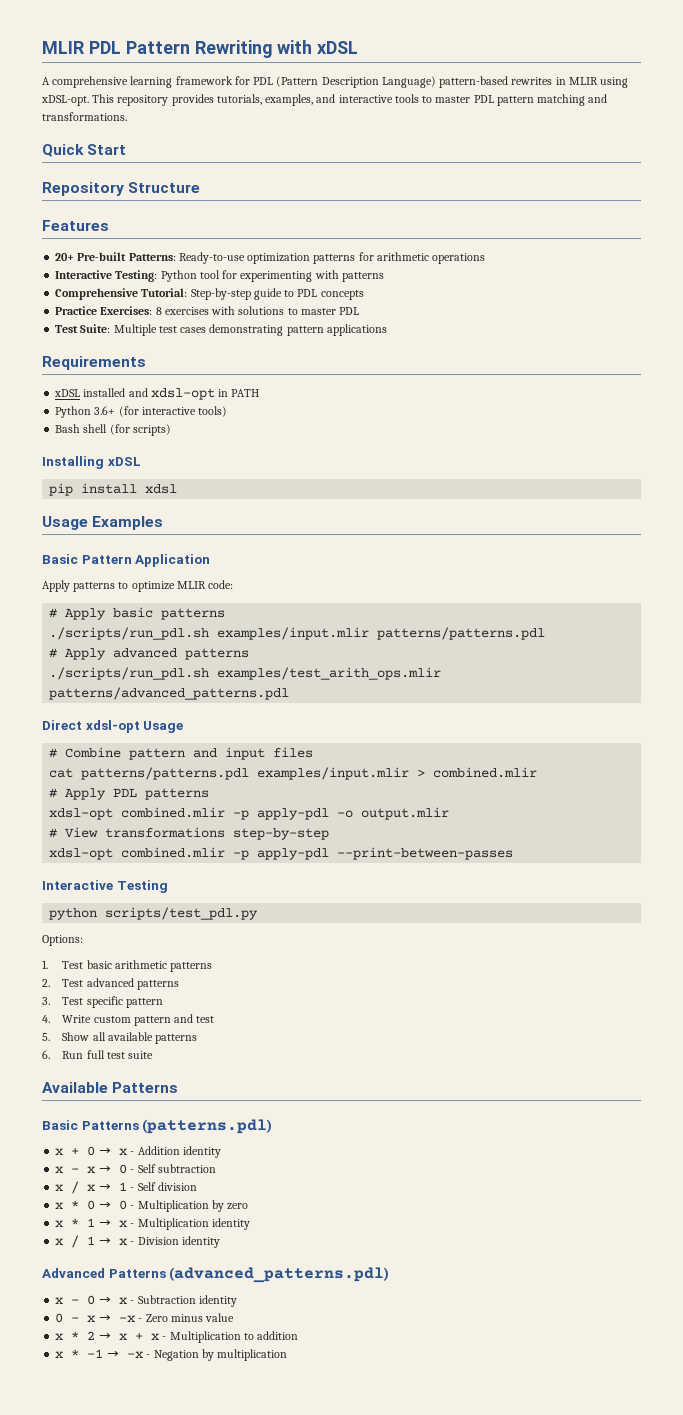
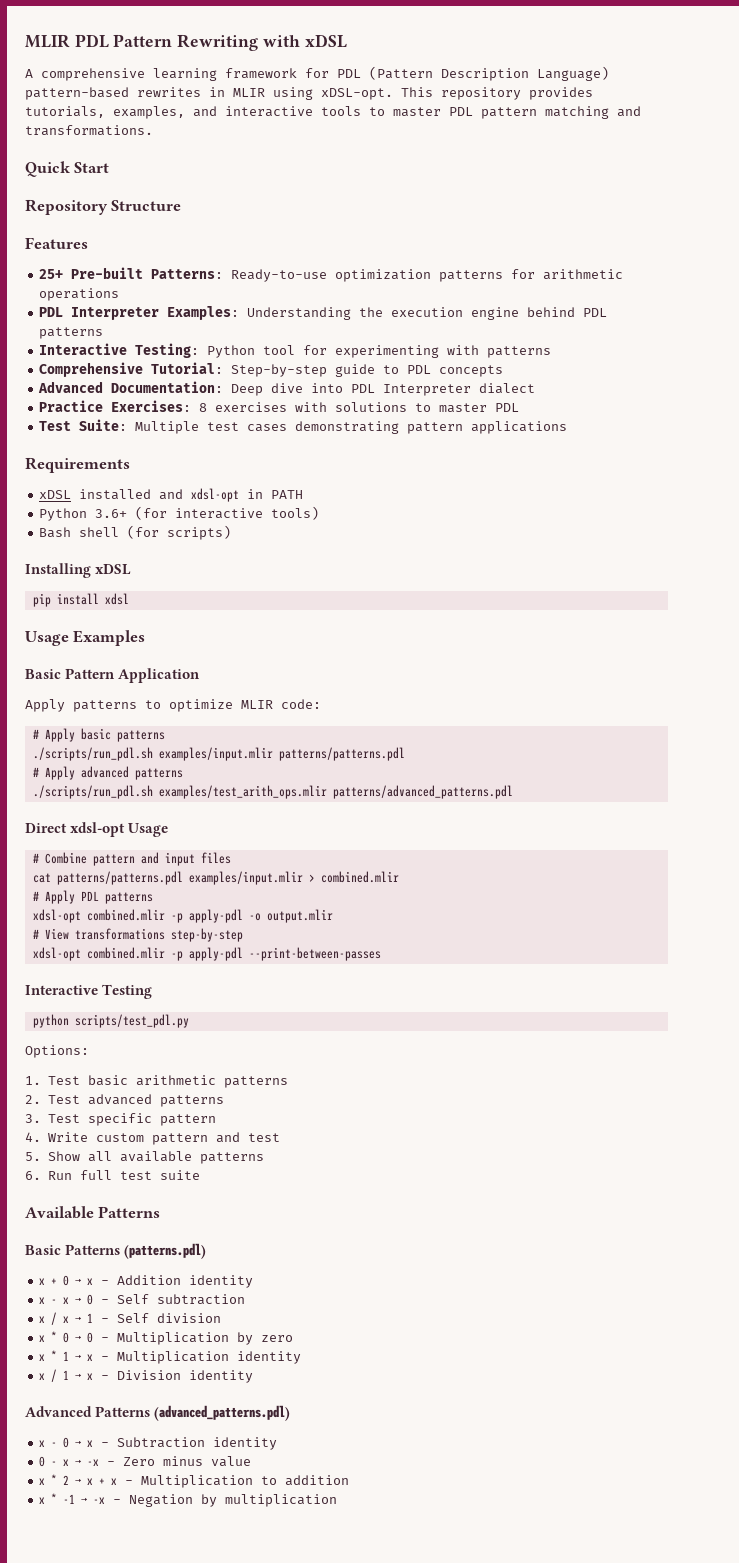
[55,253,75,261] 20+ -> [39,269,64,279] 25+
(486, 258) none -> [39,306,608,320] [39,327,104,339] // PDL Interpreter Examples: Understanding the execution engine behind PDL patterns
(364, 295) none -> [38,381,536,396] // Advanced Documentation: Deep dive into PDL Interpreter dialect

